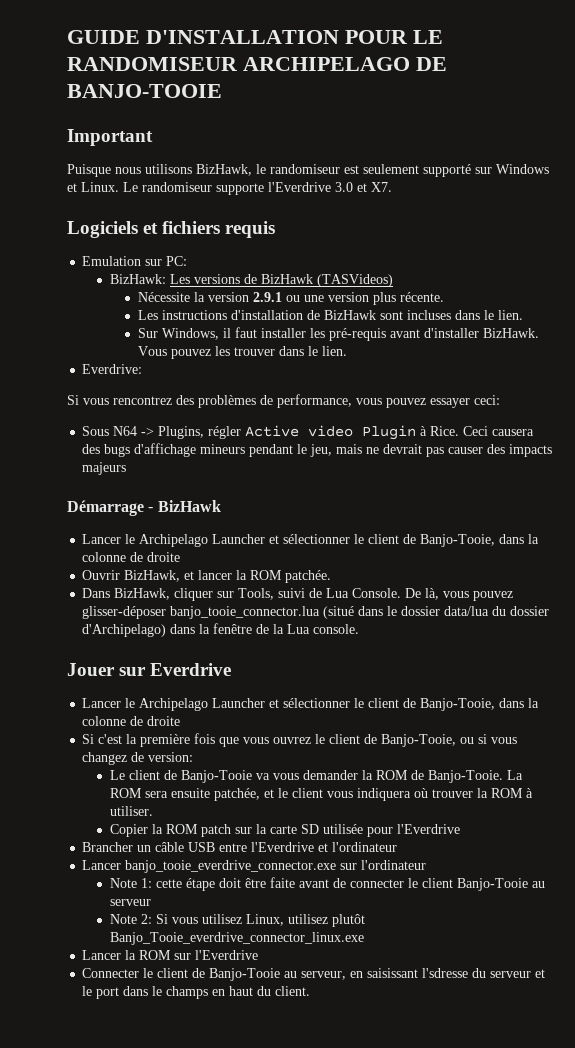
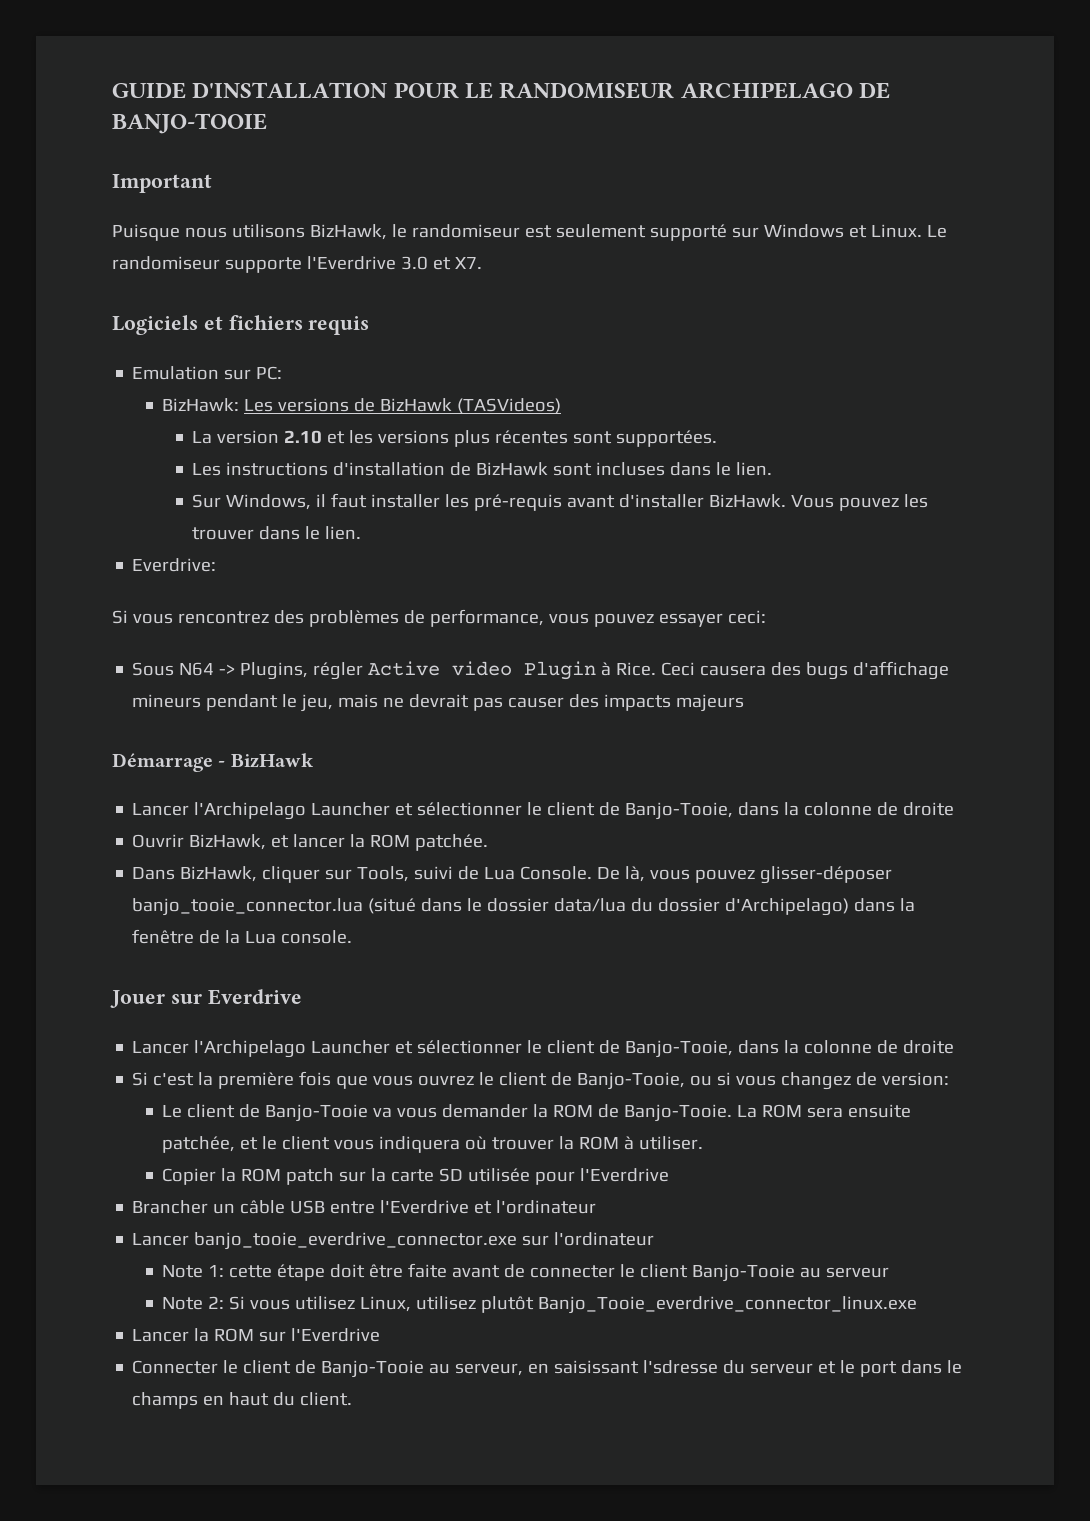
[137,292,444,305] Nécessite la version 2.9.1 ou une version plus récente. -> [192,430,718,447] La version 2.10 et les versions plus récentes sont supportées.
[125,534,209,547] le Archipelago -> [194,802,307,820] l'Archipelago
[125,698,209,711] le Archipelago -> [194,1040,307,1058] l'Archipelago

